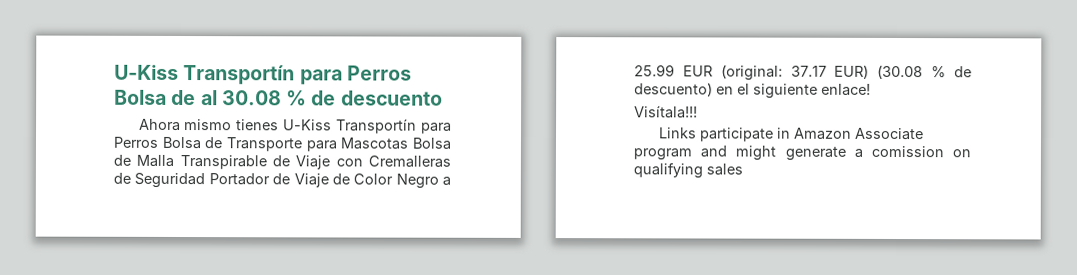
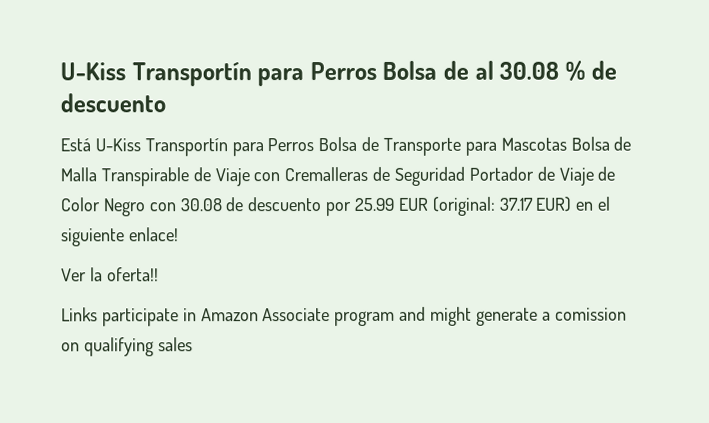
[138,118,280,131] Ahora mismo tienes -> [60,138,91,152] Está
[442,176,451,186] a -> [148,197,353,217] con 30.08 de descuento por
[877,64,972,80] [634,82,713,97] (30.08 % de descuento) -> (573, 204) none
[634,105,698,119] Visítala!!! -> [61,267,159,282] Ver la oferta!!

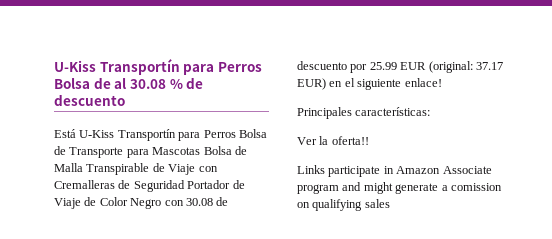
(179, 234) none -> [297,107,431,119] // Principales características:

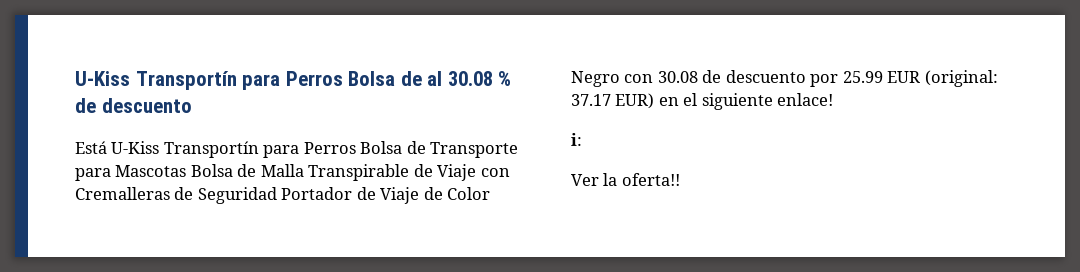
[297,107,431,119] Principales características: -> [571,133,582,146] ℹ:
[297,165,492,177] [297,182,502,194] [297,199,390,211] // Links participate in Amazon Associate program and might generate a comission on qualifying sales -> (680, 179) none

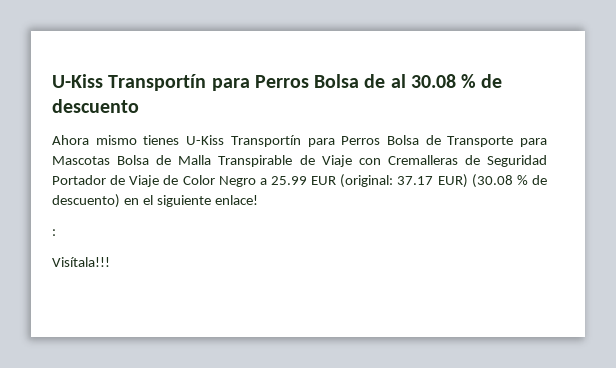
[75,141,107,154] Está -> [52,135,180,145] Ahora mismo tienes
[624,70,839,87] con 30.08 de descuento por -> [259,178,267,185] a
(655, 101) none -> [471,174,548,188] [52,194,120,208] (30.08 % de descuento)
[571,133,582,146] [571,173,680,186] ℹ: // Ver la oferta!! -> [52,229,56,236] [52,257,110,267] : // Visítala!!!

